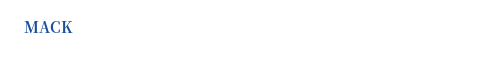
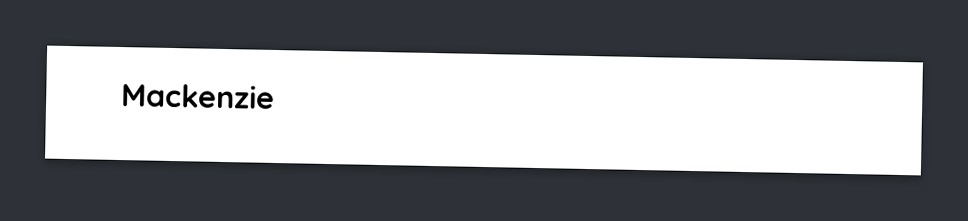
[24,21,73,33] MACK -> [121,83,275,109] Mackenzie

